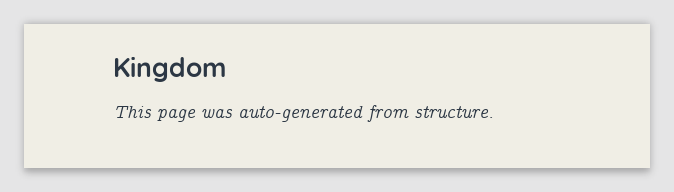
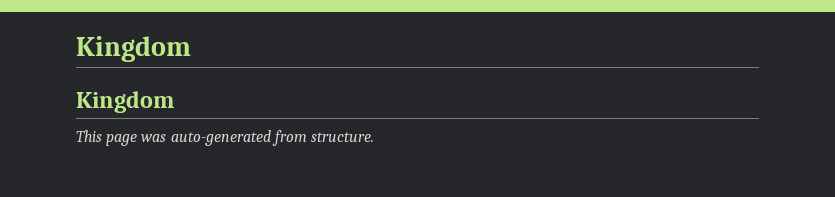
[113,56,226,82] Kingdom -> [76,36,191,62] [76,91,174,113] Kingdom // Kingdom

